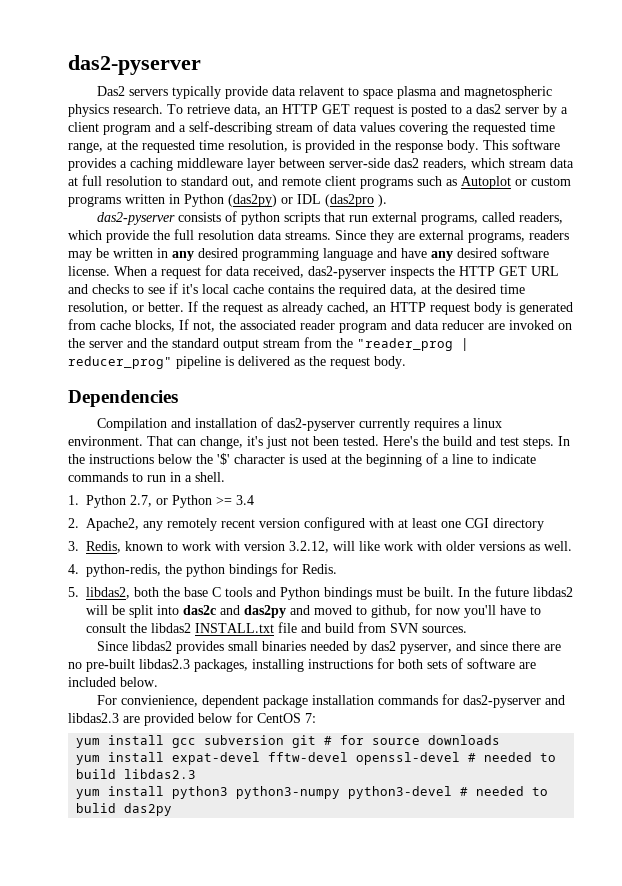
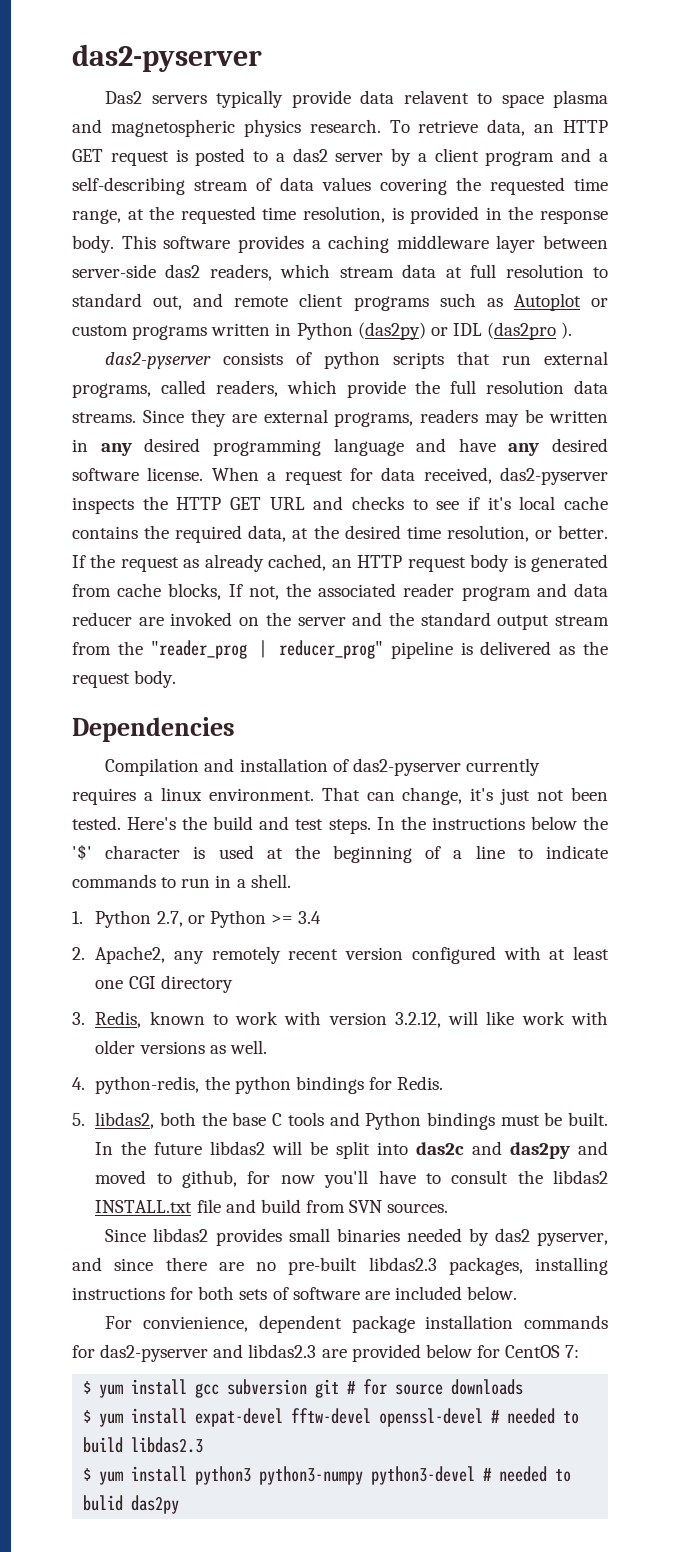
(316, 718) none -> [83,1381,92,1394] $
(501, 740) none -> [83,1410,92,1423] $
(197, 774) none -> [83,1468,92,1481] $

